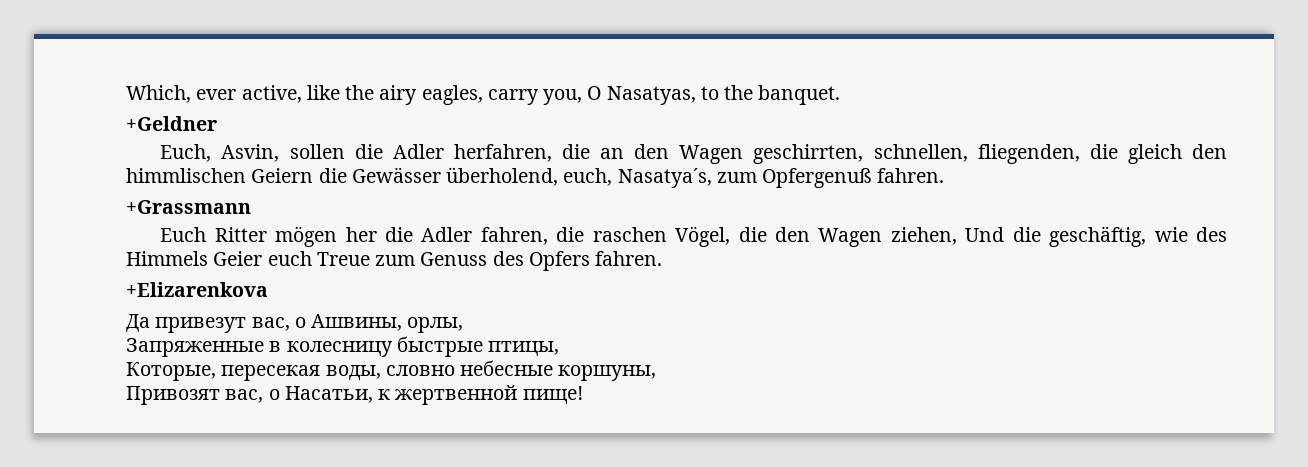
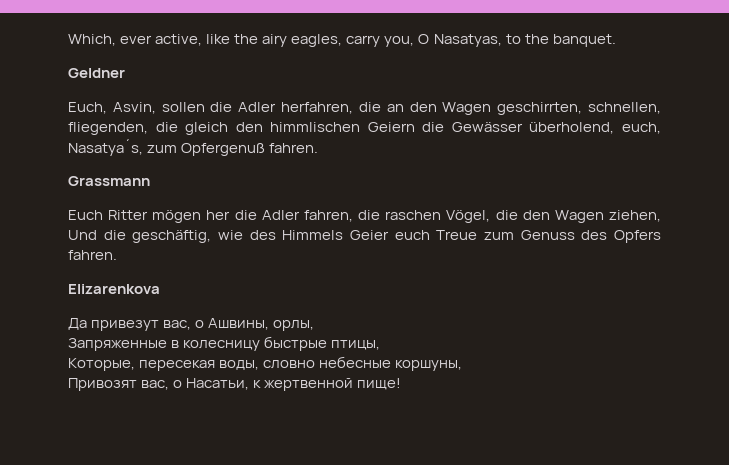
[126,116,217,131] +Geldner -> [68,68,125,78] Geldner
[126,200,251,214] +Grassmann -> [68,176,150,186] Grassmann
[126,282,268,297] +Elizarenkova -> [68,284,160,294] Elizarenkova

